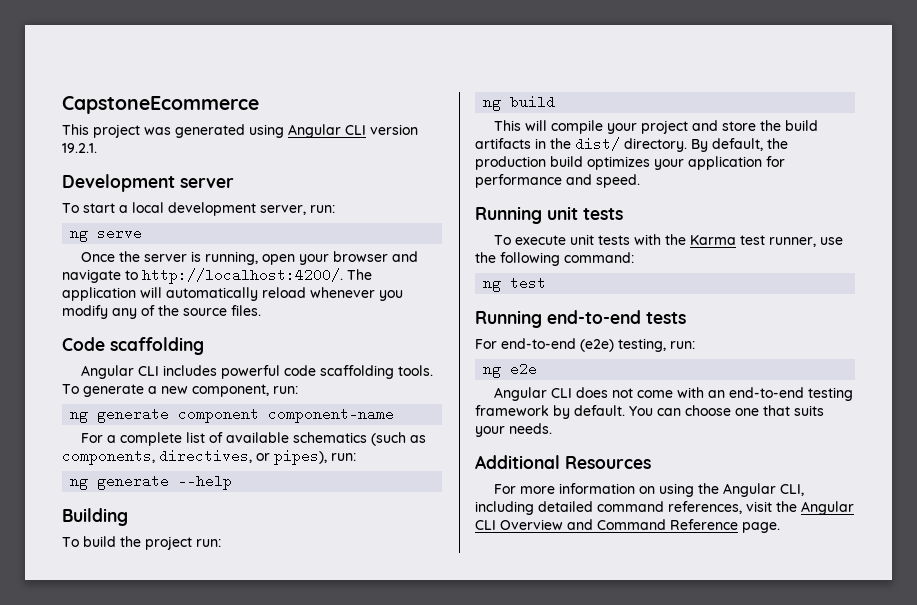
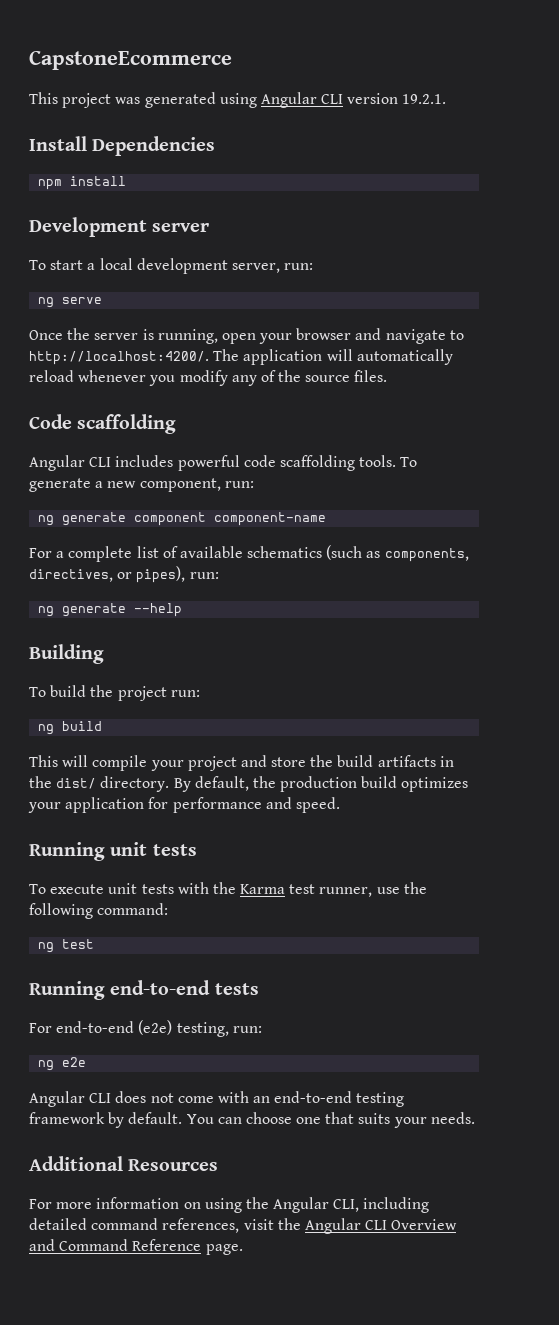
(97, 148) none -> [29,136,216,156] [38,176,127,190] // Install Dependencies // npm install

